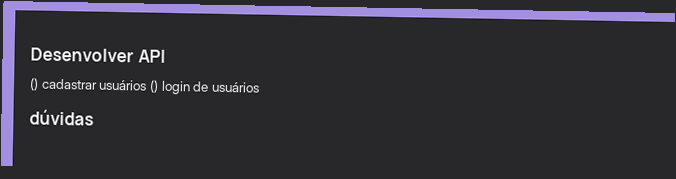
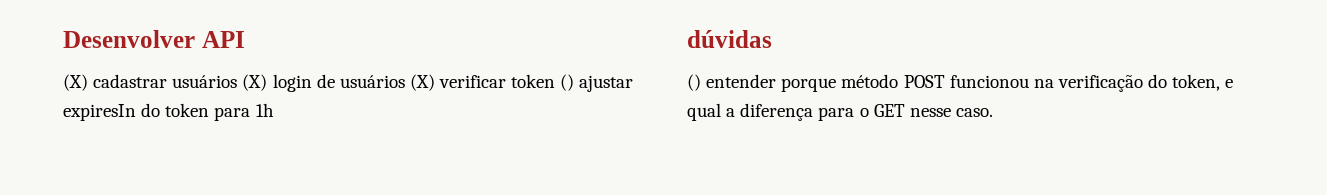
[29,77,39,91] () -> [63,74,88,91] (X)
[148,79,159,93] () -> [242,74,268,91] (X)
[29,109,94,126] // dúvidas -> [409,74,634,92] [63,103,274,121] [687,30,772,48] [687,74,1234,92] [687,103,993,121] (X) verificar token () ajustar expiresIn do token para 1h // dúvidas // () entender porque método POST funcionou na verificação do token, e qual a diferença para o GET nesse caso.

